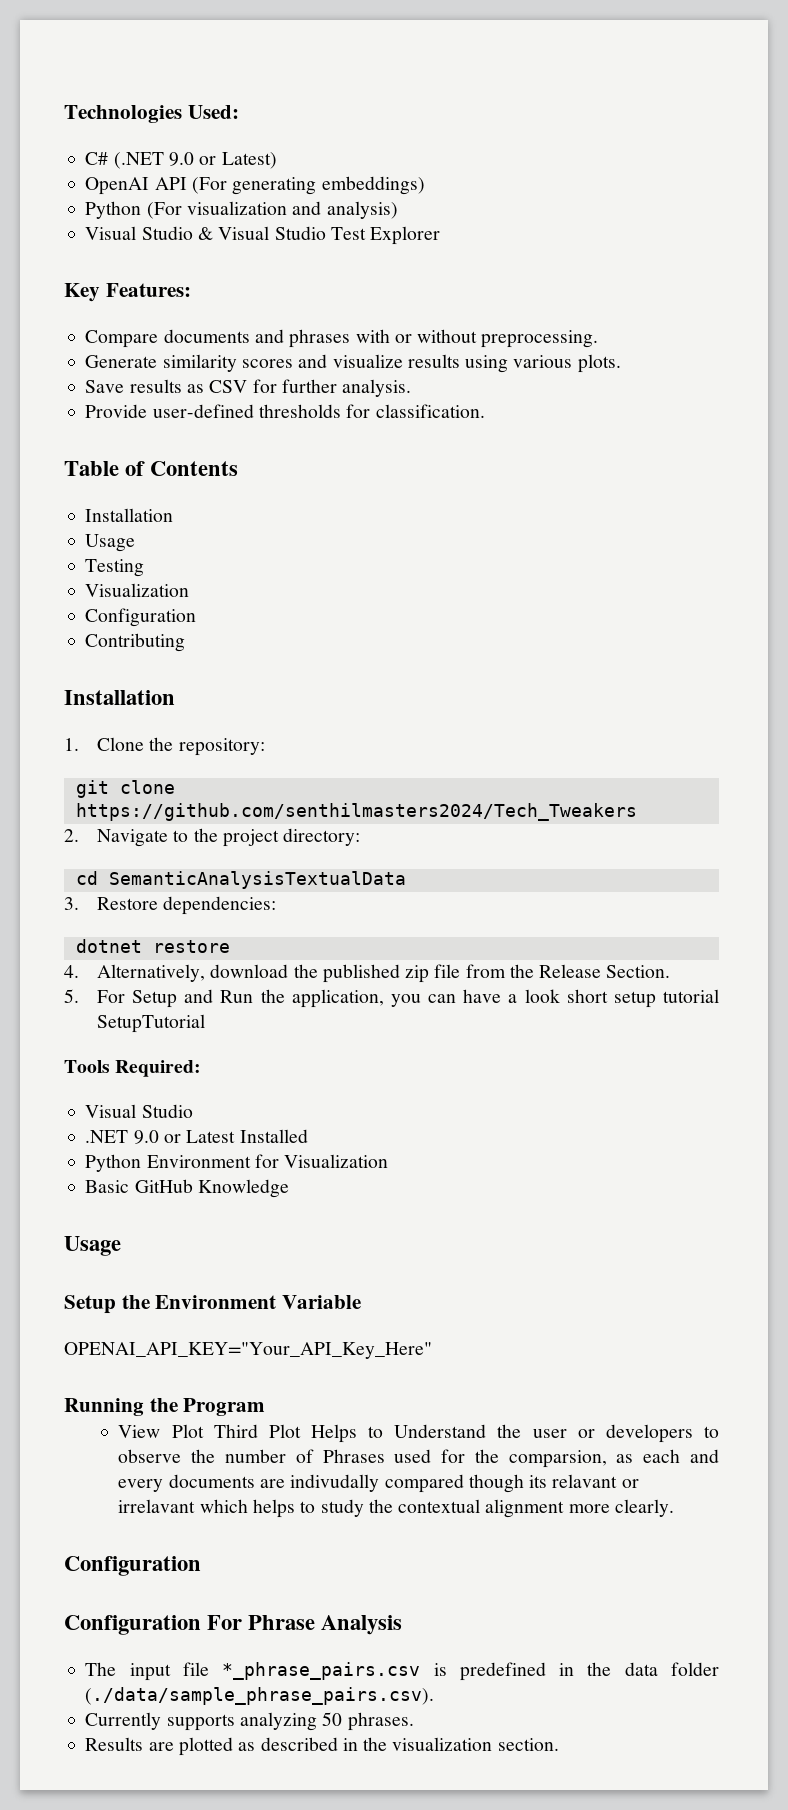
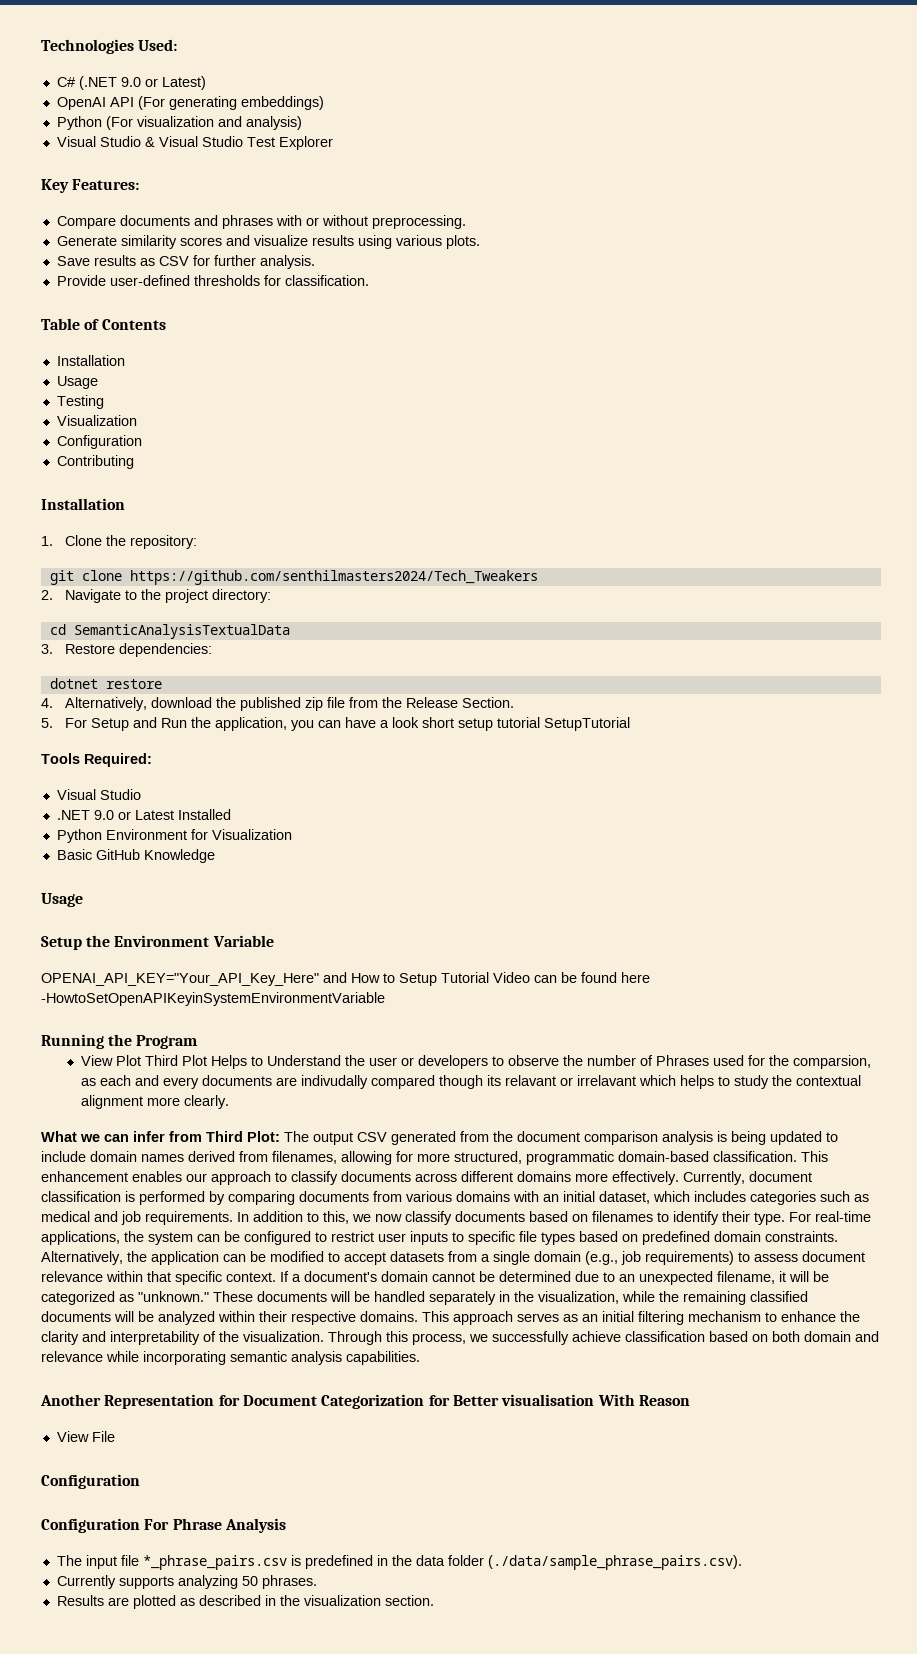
(432, 1350) none -> [323,972,650,986] [41,992,385,1006] and How to Setup Tutorial Video can be found here -HowtoSetOpenAPIKeyinSystemEnvironmentVariable
(674, 1508) none -> [41,1131,838,1145] [41,1151,828,1165] [41,1171,812,1185] [41,1191,869,1205] [41,1211,871,1225] [41,1231,838,1245] [41,1251,865,1265] [41,1271,829,1285] [41,1291,808,1305] [41,1311,860,1325] [41,1331,879,1345] [41,1351,420,1365] [40,1394,690,1409] [56,1431,115,1442] // What we can infer from Third Plot: The output CSV generated from the document comparison analysis is being updated to include domain names derived from filenames, allowing for more structured, programmatic domain-based classification. This enhancement enables our approach to classify documents across different domains more effectively. Currently, document classification is performed by comparing documents from various domains with an initial dataset, which includes categories such as medical and job requirements. In addition to this, we now classify documents based on filenames to identify their type. For real-time applications, the system can be configured to restrict user inputs to specific file types based on predefined domain constraints. Alternatively, the application can be modified to accept datasets from a single domain (e.g., job requirements) to assess document relevance within that specific context. If a document's domain cannot be determined due to an unexpected filename, it will be categorized as "unknown." These documents will be handled separately in the visualization, while the remaining classified documents will be analyzed within their respective domains. This approach serves as an initial filtering mechanism to enhance the clarity and interpretability of the visualization. Through this process, we successfully achieve classification based on both domain and relevance while incorporating semantic analysis capabilities. // Another Representation for Document Categorization for Better visualisation With Reason // View File

